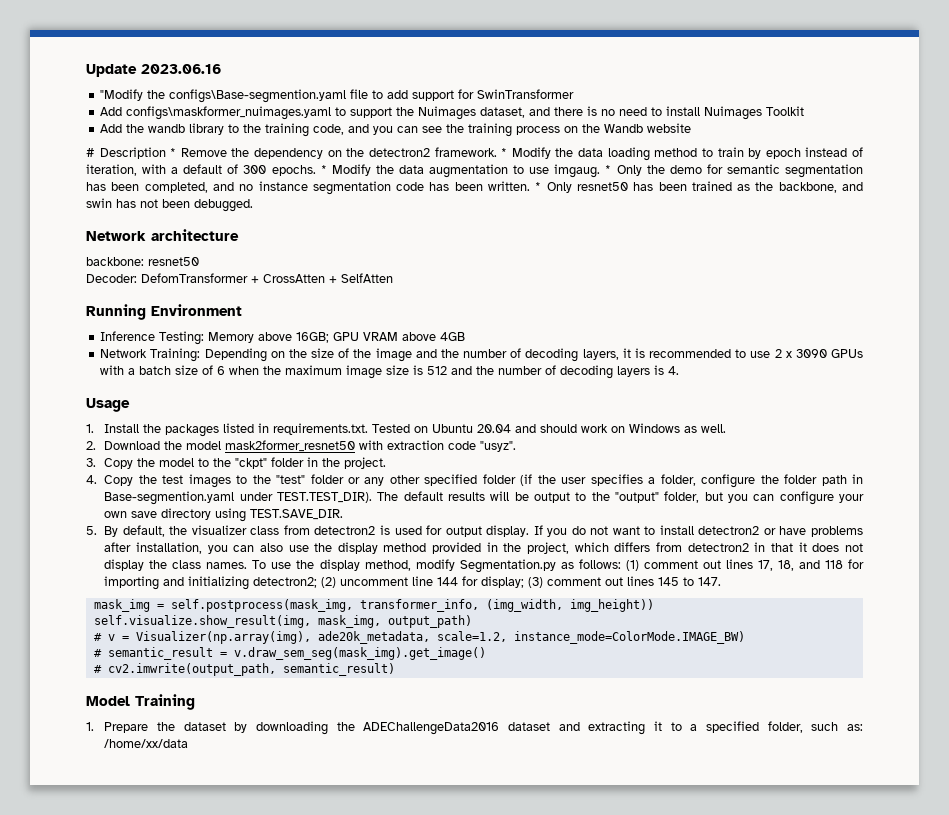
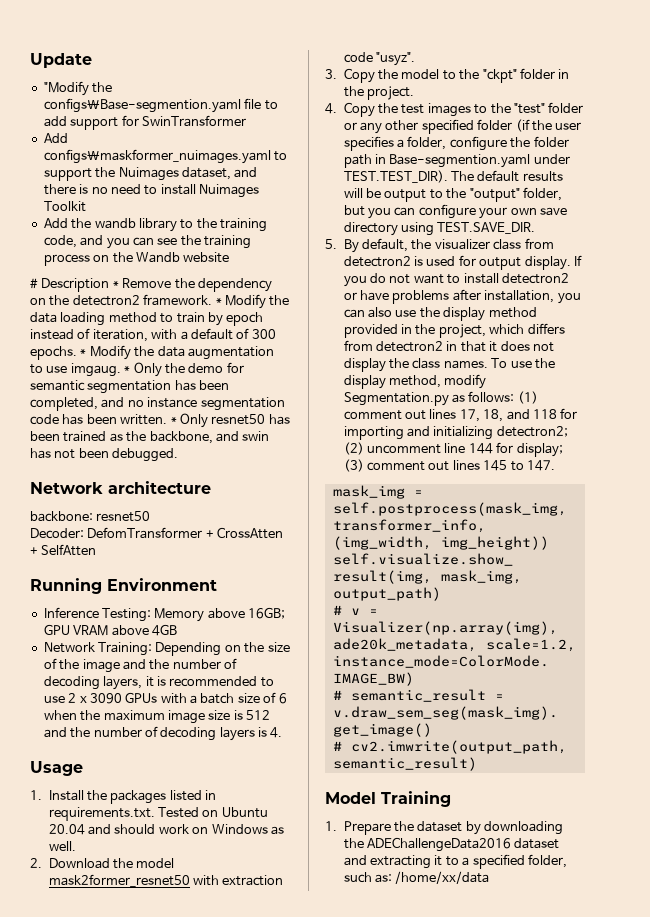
[141,64,221,74] 2023.06.16 -> (92, 60) none

